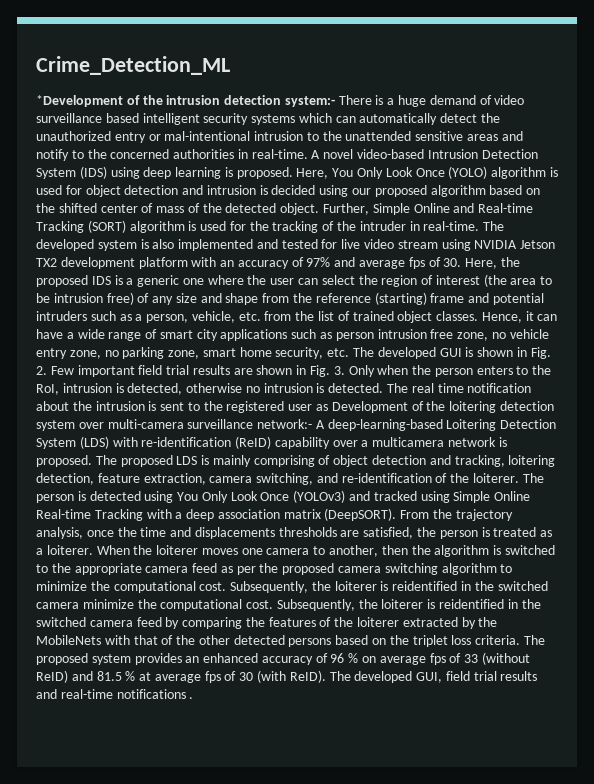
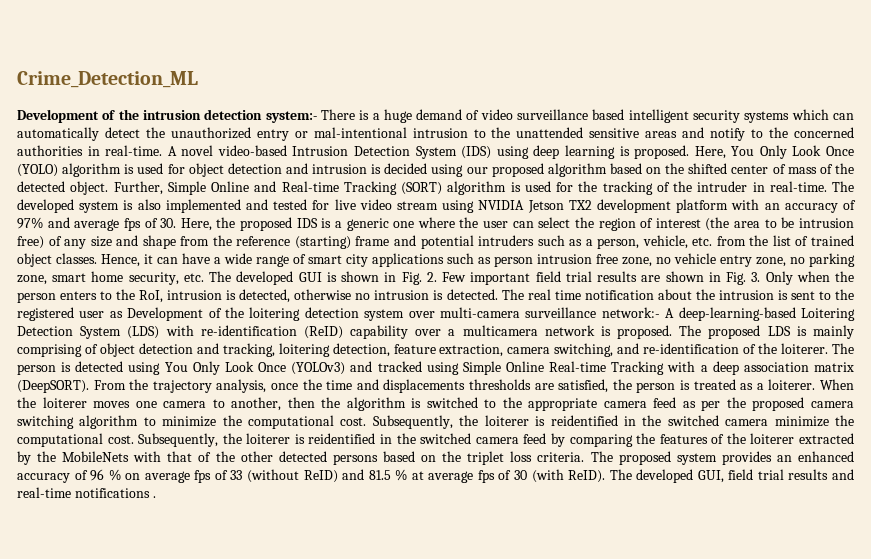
[36,95,123,107] *Development -> [17,109,99,123] Development

